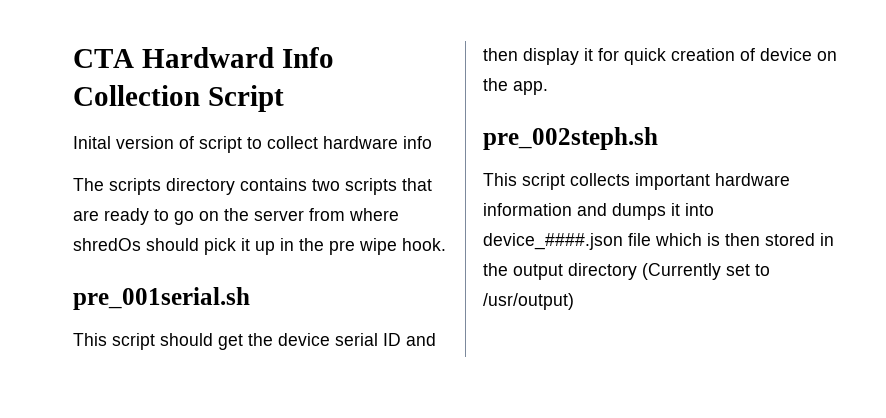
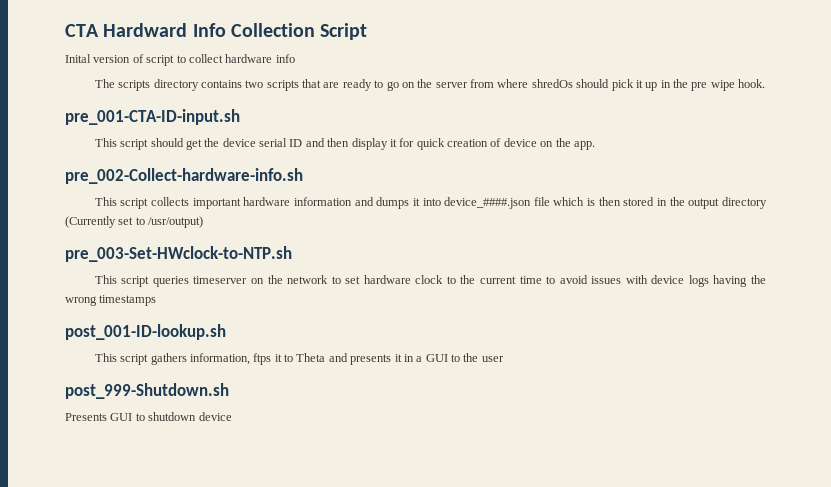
[73,287,250,310] pre_001serial.sh -> [65,109,240,125] pre_001-CTA-ID-input.sh
[483,127,658,150] pre_002steph.sh -> [65,168,303,184] pre_002-Collect-hardware-info.sh
(574, 301) none -> [65,246,292,262] [94,275,766,287] [65,295,157,306] [65,324,226,340] [94,353,504,365] [65,383,229,399] [65,412,232,421] // pre_003-Set-HWclock-to-NTP.sh // This script queries timeserver on the network to set hardware clock to the current time to avoid issues with device logs having the wrong timestamps // post_001-ID-lookup.sh // This script gathers information, ftps it to Theta and presents it in a GUI to the user // post_999-Shutdown.sh // Presents GUI to shutdown device

